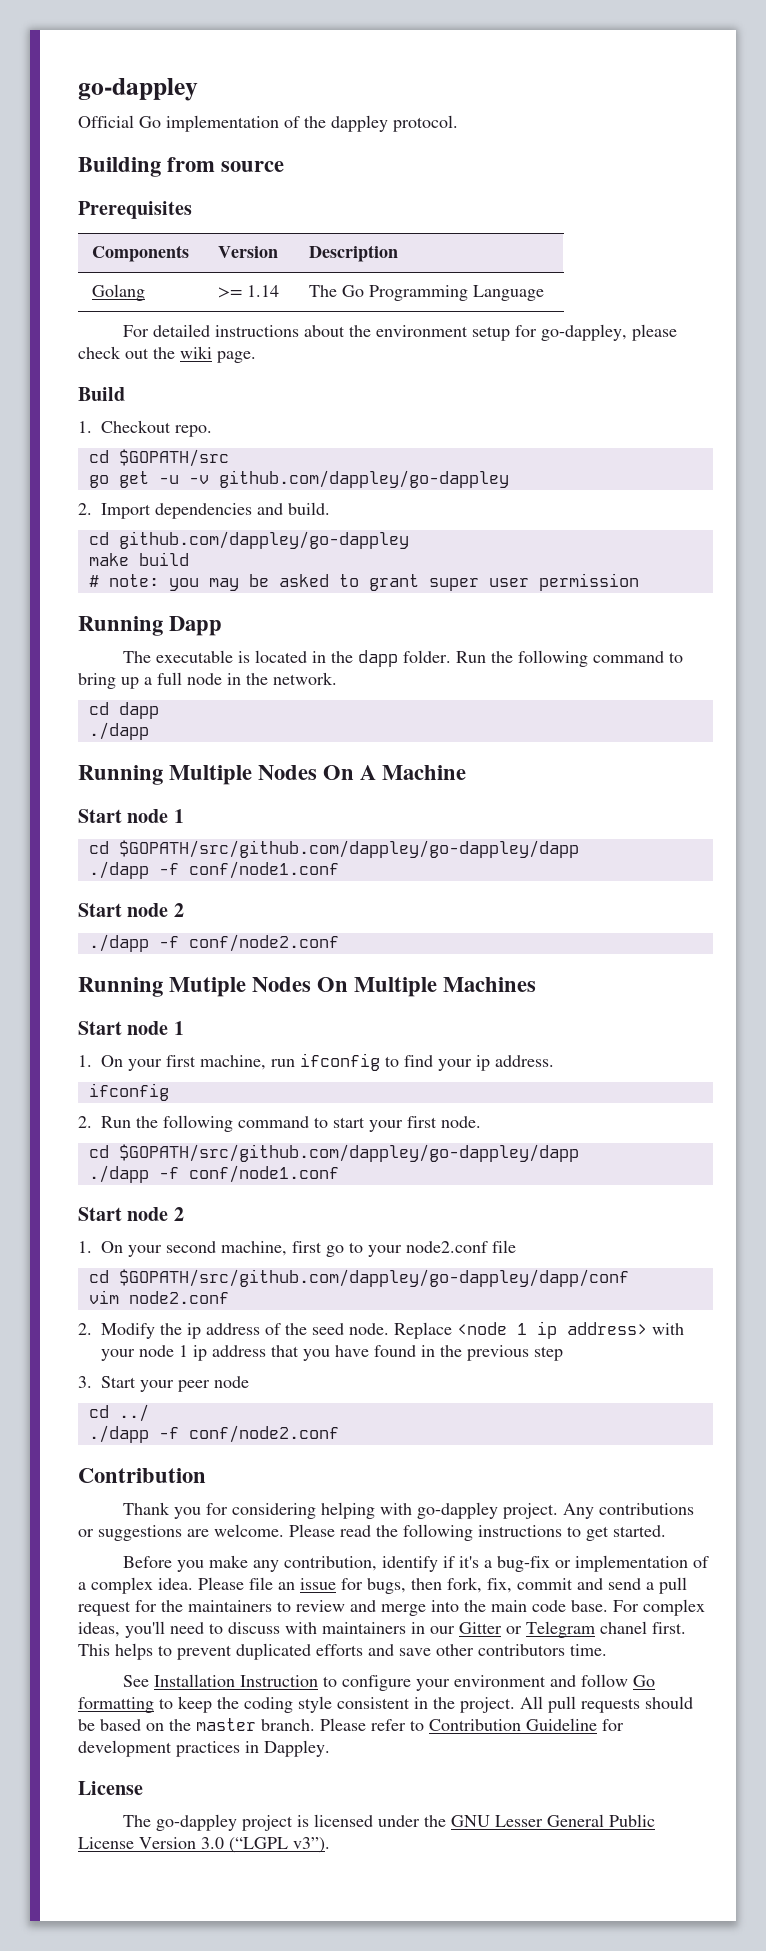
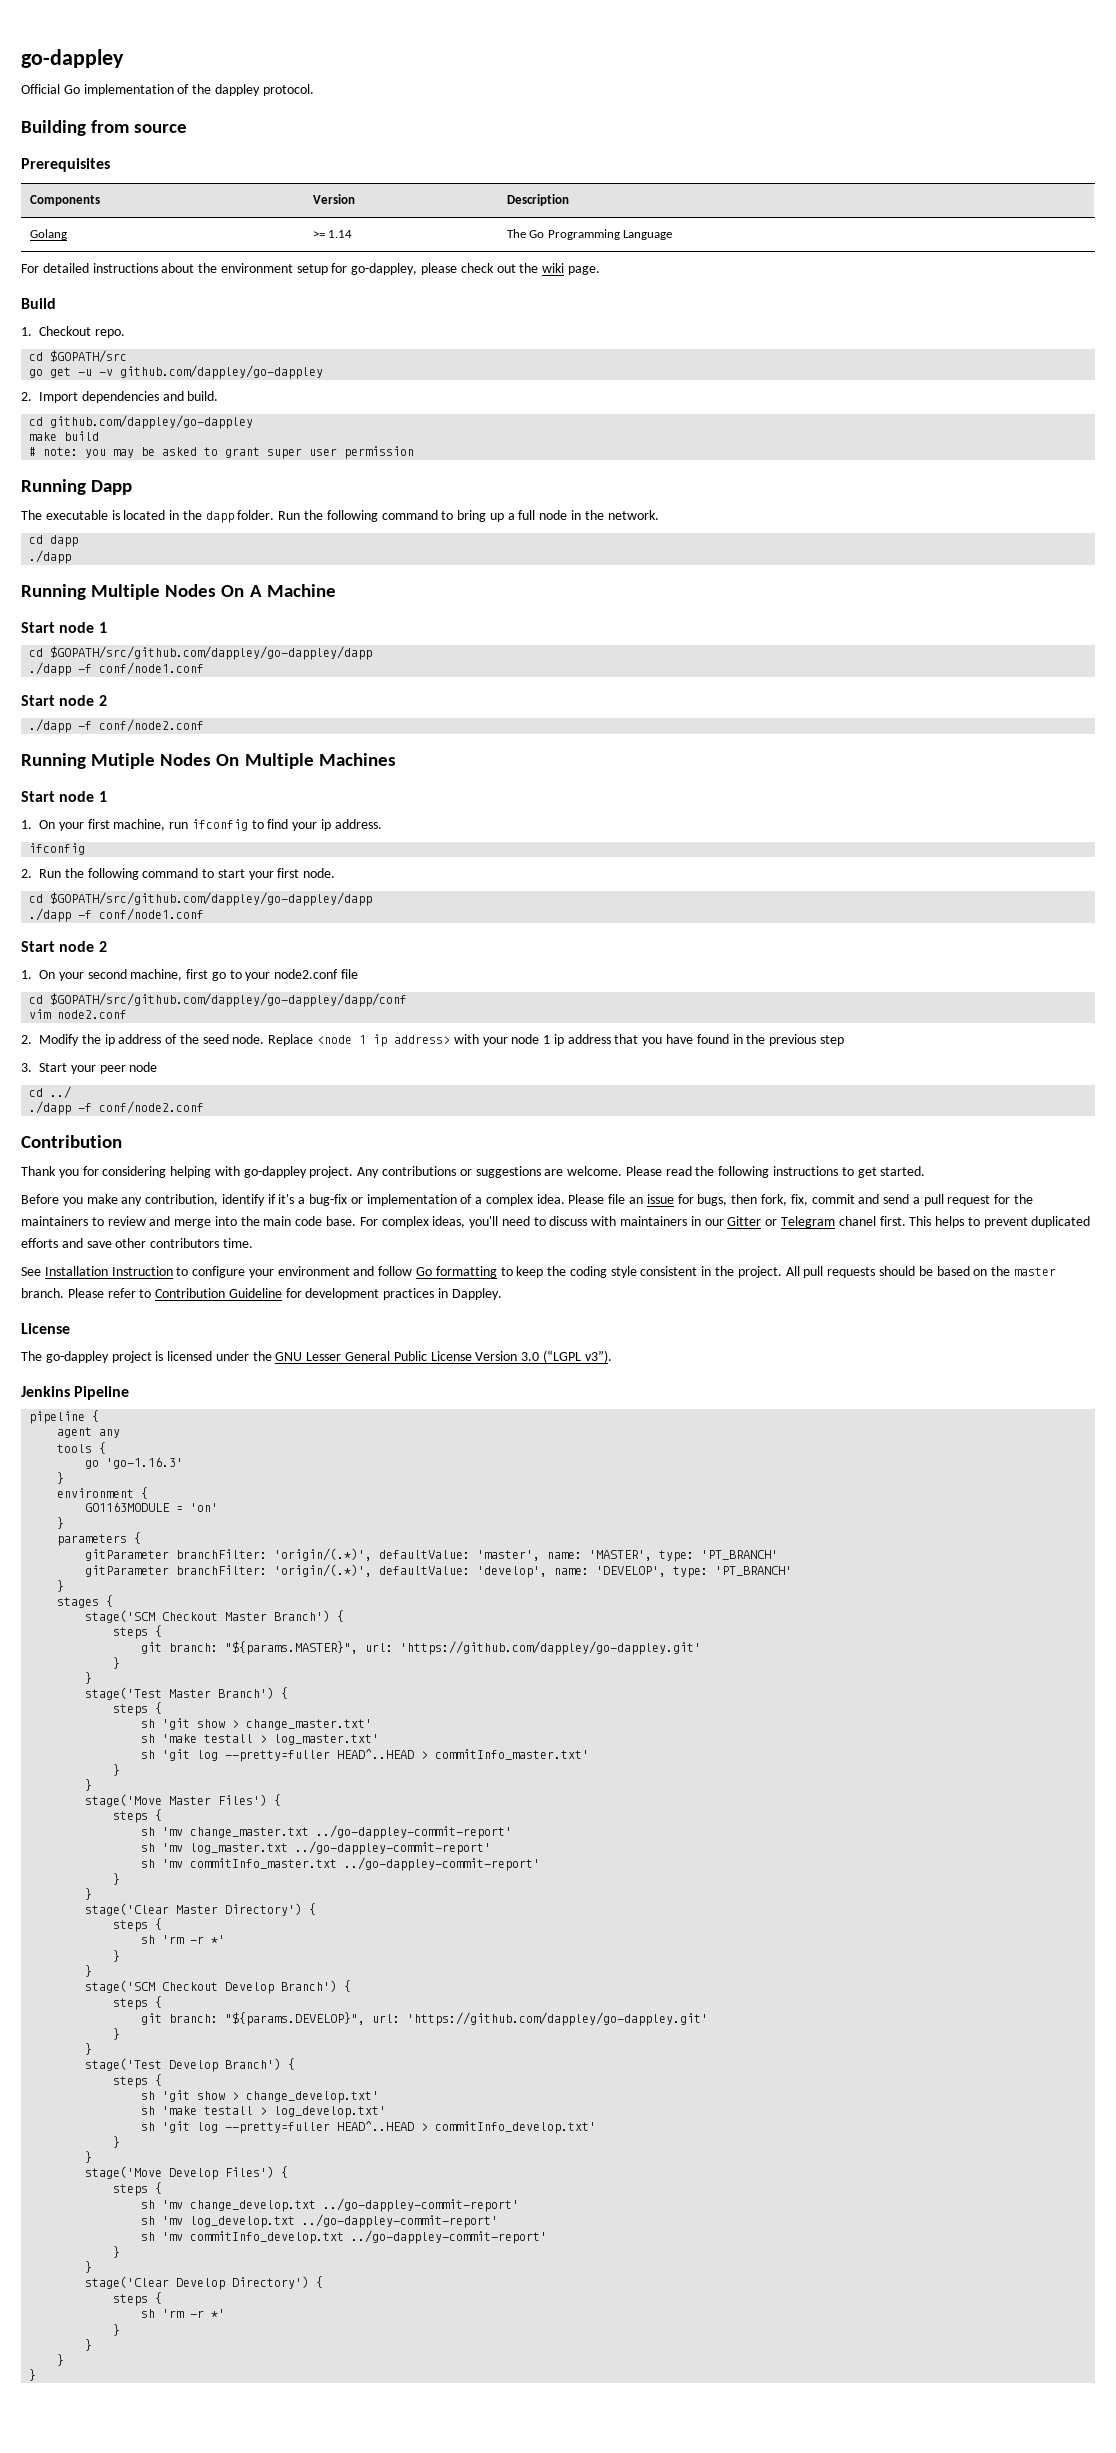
(330, 1845) none -> [21,1386,130,1400] [29,1410,100,1424] [57,1427,121,1438] [57,1442,107,1454] [85,1457,184,1469] [57,1472,65,1484] [57,1487,149,1499] [85,1502,219,1512] [57,1517,65,1529] [57,1532,142,1546] [85,1548,779,1562] [85,1564,793,1578] [57,1580,65,1592] [57,1595,114,1608] [85,1610,345,1623] [113,1625,163,1639] [141,1641,702,1655] [113,1657,121,1669] [85,1672,93,1684] [85,1687,289,1700] [113,1702,163,1716] [141,1718,373,1730] [141,1734,380,1745] [141,1749,590,1762] [113,1764,121,1776] [85,1779,93,1791] [85,1794,282,1807] [113,1809,163,1823] [141,1825,513,1839] [141,1841,492,1855] [141,1857,541,1871] [113,1873,121,1885] [85,1888,93,1900] [85,1903,317,1916] [113,1918,163,1932] [141,1935,226,1944] [113,1950,121,1962] [85,1965,93,1977] [85,1980,352,1994] [113,1996,163,2010] [141,2012,709,2026] [113,2028,121,2040] [85,2043,93,2055] [85,2058,296,2072] [113,2074,163,2088] [141,2090,380,2103] [141,2106,387,2118] [141,2121,597,2134] [113,2136,121,2148] [85,2151,93,2163] [85,2166,289,2180] [113,2182,163,2196] [141,2198,520,2212] [141,2214,499,2228] [141,2230,548,2244] [113,2246,121,2258] [85,2261,93,2273] [85,2276,324,2290] [113,2292,163,2306] [141,2309,226,2318] [113,2324,121,2336] [85,2339,93,2351] [57,2354,65,2366] [29,2369,37,2381] // Jenkins Pipeline // pipeline { // agent any // tools { // go 'go-1.16.3' // } // environment { // GO1163MODULE = 'on' // } // parameters { // gitParameter branchFilter: 'origin/(.*)', defaultValue: 'master', name: 'MASTER', type: 'PT_BRANCH' // gitParameter branchFilter: 'origin/(.*)', defaultValue: 'develop', name: 'DEVELOP', type: 'PT_BRANCH' // } // stages { // stage('SCM Checkout Master Branch') { // steps { // git branch: "${params.MASTER}", url: 'https://github.com/dappley/go-dappley.git' // } // } // stage('Test Master Branch') { // steps { // sh 'git show > change_master.txt' // sh 'make testall > log_master.txt' // sh 'git log --pretty=fuller HEAD^..HEAD > commitInfo_master.txt' // } // } // stage('Move Master Files') { // steps { // sh 'mv change_master.txt ../go-dappley-commit-report' // sh 'mv log_master.txt ../go-dappley-commit-report' // sh 'mv commitInfo_master.txt ../go-dappley-commit-report' // } // } // stage('Clear Master Directory') { // steps { // sh 'rm -r *' // } // } // stage('SCM Checkout Develop Branch') { // steps { // git branch: "${params.DEVELOP}", url: 'https://github.com/dappley/go-dappley.git' // } // } // stage('Test Develop Branch') { // steps { // sh 'git show > change_develop.txt' // sh 'make testall > log_develop.txt' // sh 'git log --pretty=fuller HEAD^..HEAD > commitInfo_develop.txt' // } // } // stage('Move Develop Files') { // steps { // sh 'mv change_develop.txt ../go-dappley-commit-report' // sh 'mv log_develop.txt ../go-dappley-commit-report' // sh 'mv commitInfo_develop.txt ../go-dappley-commit-report' // } // } // stage('Clear Develop Directory') { // steps { // sh 'rm -r *' // } // } // } // }

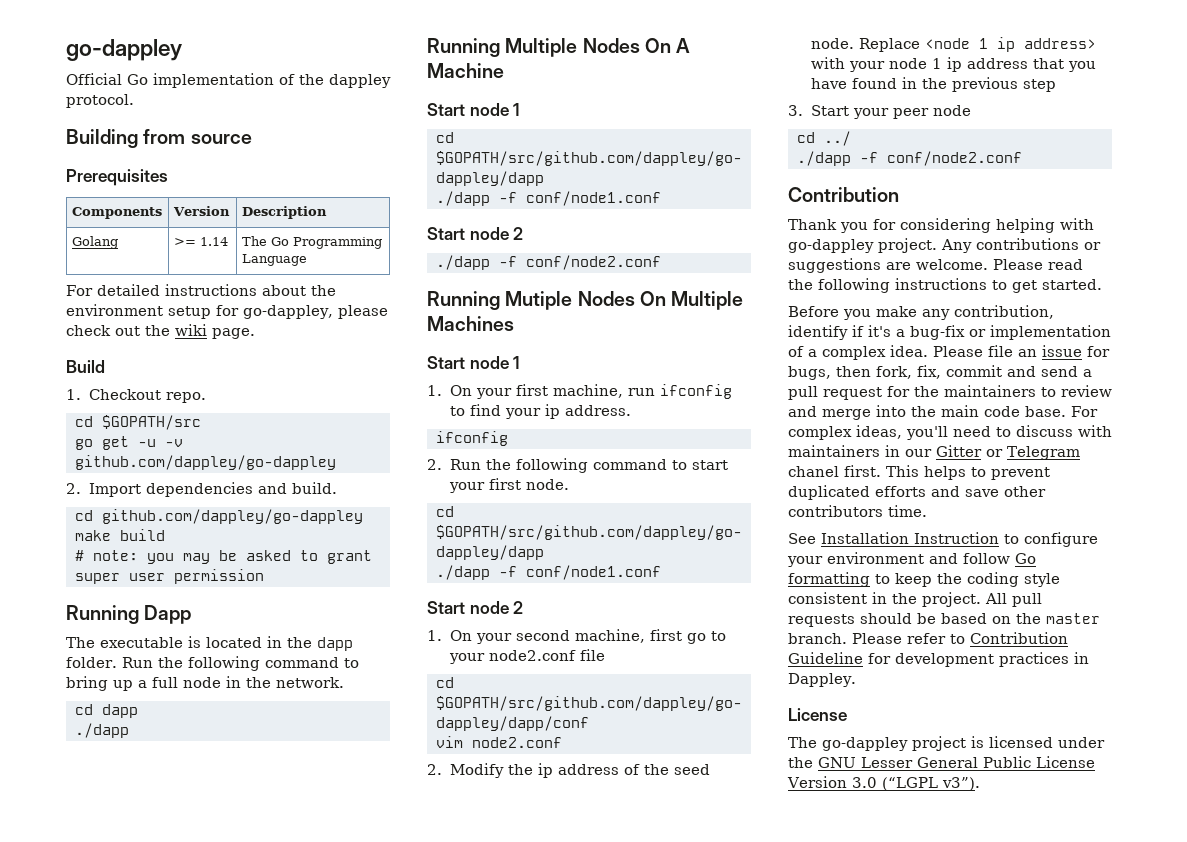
[21,1386,130,1400] [29,1410,100,1424] [57,1427,121,1438] [57,1442,107,1454] [85,1457,184,1469] [57,1472,65,1484] [57,1487,149,1499] [85,1502,219,1512] [57,1517,65,1529] [57,1532,142,1546] [85,1548,779,1562] [85,1564,793,1578] [57,1580,65,1592] [57,1595,114,1608] [85,1610,345,1623] [113,1625,163,1639] [141,1641,702,1655] [113,1657,121,1669] [85,1672,93,1684] [85,1687,289,1700] [113,1702,163,1716] [141,1718,373,1730] [141,1734,380,1745] [141,1749,590,1762] [113,1764,121,1776] [85,1779,93,1791] [85,1794,282,1807] [113,1809,163,1823] [141,1825,513,1839] [141,1841,492,1855] [141,1857,541,1871] [113,1873,121,1885] [85,1888,93,1900] [85,1903,317,1916] [113,1918,163,1932] [141,1935,226,1944] [113,1950,121,1962] [85,1965,93,1977] [85,1980,352,1994] [113,1996,163,2010] [141,2012,709,2026] [113,2028,121,2040] [85,2043,93,2055] [85,2058,296,2072] [113,2074,163,2088] [141,2090,380,2103] [141,2106,387,2118] [141,2121,597,2134] [113,2136,121,2148] [85,2151,93,2163] [85,2166,289,2180] [113,2182,163,2196] [141,2198,520,2212] [141,2214,499,2228] [141,2230,548,2244] [113,2246,121,2258] [85,2261,93,2273] [85,2276,324,2290] [113,2292,163,2306] [141,2309,226,2318] [113,2324,121,2336] [85,2339,93,2351] [57,2354,65,2366] [29,2369,37,2381] // Jenkins Pipeline // pipeline { // agent any // tools { // go 'go-1.16.3' // } // environment { // GO1163MODULE = 'on' // } // parameters { // gitParameter branchFilter: 'origin/(.*)', defaultValue: 'master', name: 'MASTER', type: 'PT_BRANCH' // gitParameter branchFilter: 'origin/(.*)', defaultValue: 'develop', name: 'DEVELOP', type: 'PT_BRANCH' // } // stages { // stage('SCM Checkout Master Branch') { // steps { // git branch: "${params.MASTER}", url: 'https://github.com/dappley/go-dappley.git' // } // } // stage('Test Master Branch') { // steps { // sh 'git show > change_master.txt' // sh 'make testall > log_master.txt' // sh 'git log --pretty=fuller HEAD^..HEAD > commitInfo_master.txt' // } // } // stage('Move Master Files') { // steps { // sh 'mv change_master.txt ../go-dappley-commit-report' // sh 'mv log_master.txt ../go-dappley-commit-report' // sh 'mv commitInfo_master.txt ../go-dappley-commit-report' // } // } // stage('Clear Master Directory') { // steps { // sh 'rm -r *' // } // } // stage('SCM Checkout Develop Branch') { // steps { // git branch: "${params.DEVELOP}", url: 'https://github.com/dappley/go-dappley.git' // } // } // stage('Test Develop Branch') { // steps { // sh 'git show > change_develop.txt' // sh 'make testall > log_develop.txt' // sh 'git log --pretty=fuller HEAD^..HEAD > commitInfo_develop.txt' // } // } // stage('Move Develop Files') { // steps { // sh 'mv change_develop.txt ../go-dappley-commit-report' // sh 'mv log_develop.txt ../go-dappley-commit-report' // sh 'mv commitInfo_develop.txt ../go-dappley-commit-report' // } // } // stage('Clear Develop Directory') { // steps { // sh 'rm -r *' // } // } // } // } -> (980, 784) none

